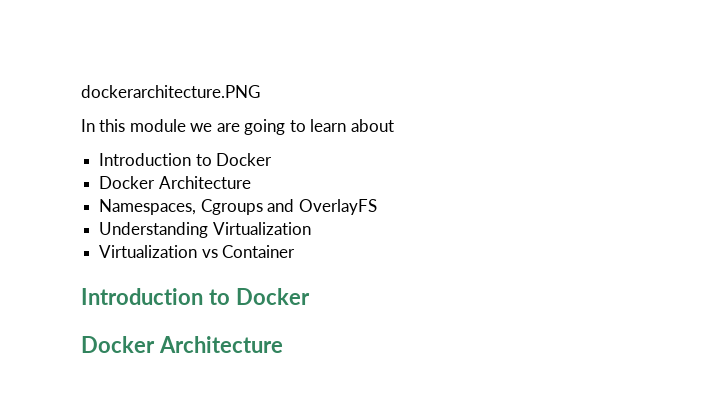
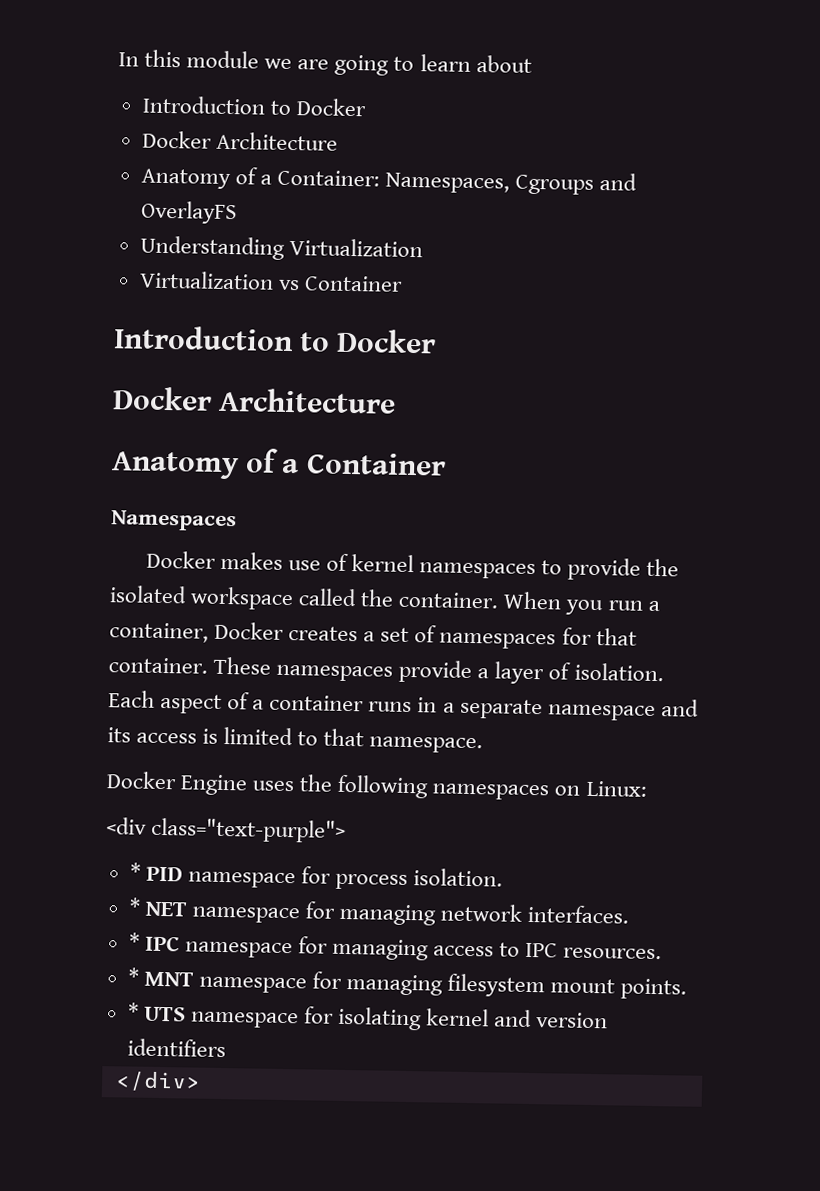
[81,85,260,98] dockerarchitecture.PNG // -> (118, 59) none
(251, 182) none -> [140,167,380,190] Anatomy of a Container:
(283, 344) none -> [111,448,446,480] [111,510,237,532] [145,550,680,581] [109,585,660,616] [109,621,637,650] [108,656,664,685] [108,690,699,721] [107,726,484,754] [106,771,648,801] [106,817,347,843] [129,862,504,891] [128,897,630,926] [128,932,663,961] [127,967,688,1000] [127,1002,609,1031] [126,1038,226,1058] [114,1071,201,1092] // Anatomy of a Container // Namespaces // Docker makes use of kernel namespaces to provide the isolated workspace called the container. When you run a container, Docker creates a set of namespaces for that container. These namespaces provide a layer of isolation. Each aspect of a container runs in a separate namespace and its access is limited to that namespace. // Docker Engine uses the following namespaces on Linux: // <div class="text-purple"> // * PID namespace for process isolation. // * NET namespace for managing network interfaces. // * IPC namespace for managing access to IPC resources. // * MNT namespace for managing filesystem mount points. // * UTS namespace for isolating kernel and version identifiers // </div>

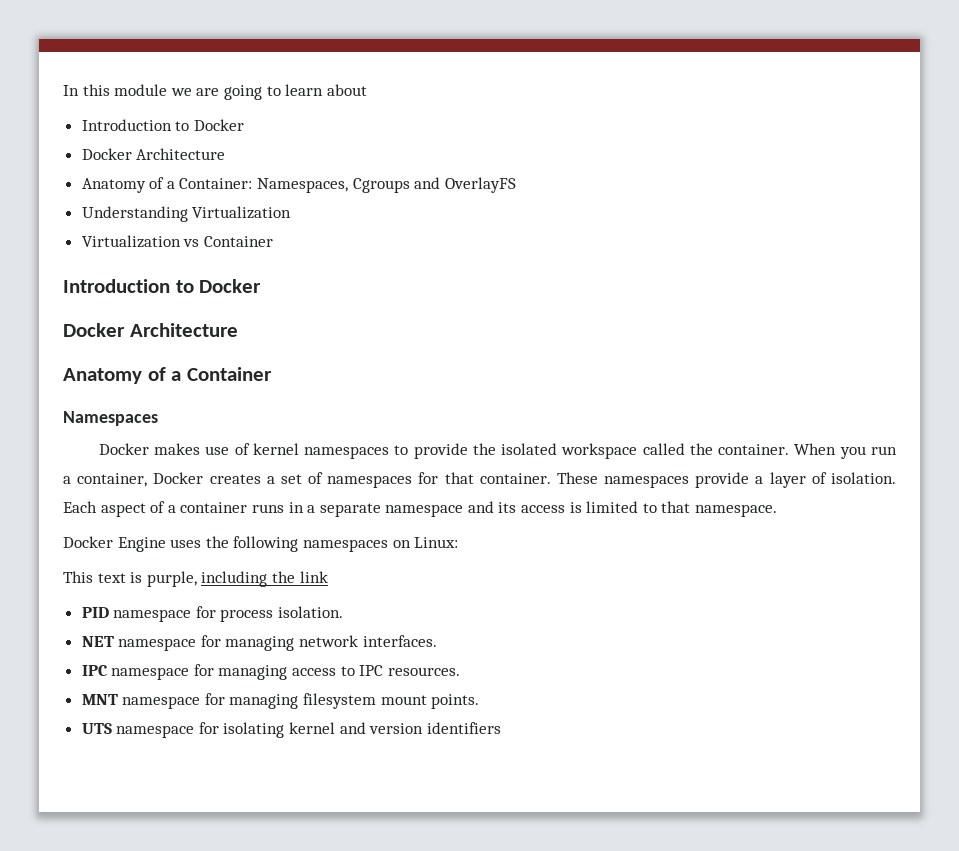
[106,817,347,843] [129,862,141,881] <div class="text-purple"> // * -> [63,571,328,587] This text is purple, including the link //
[128,897,141,916] * -> (344, 612) none
[128,932,140,951] * -> (437, 641) none
[127,967,139,986] * -> (460, 671) none
[127,1002,139,1021] * -> (480, 701) none
[114,1071,201,1092] // </div> -> (501, 728) none

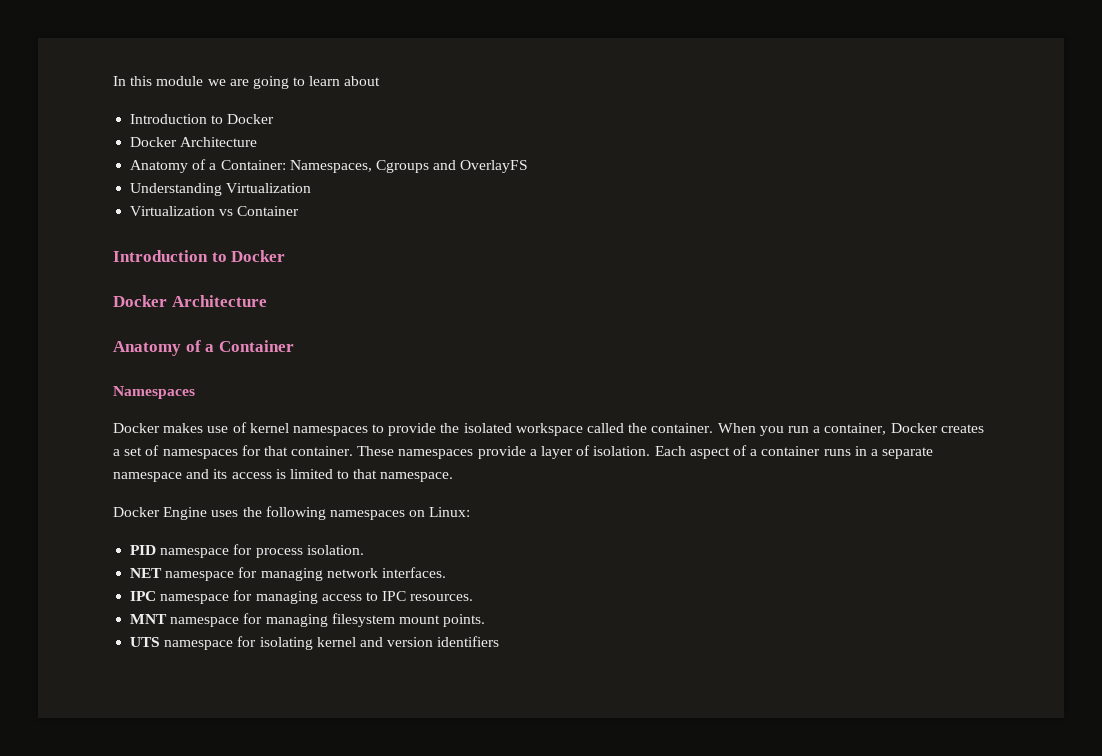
[63,571,328,587] // This text is purple, including the link -> (471, 512) none

